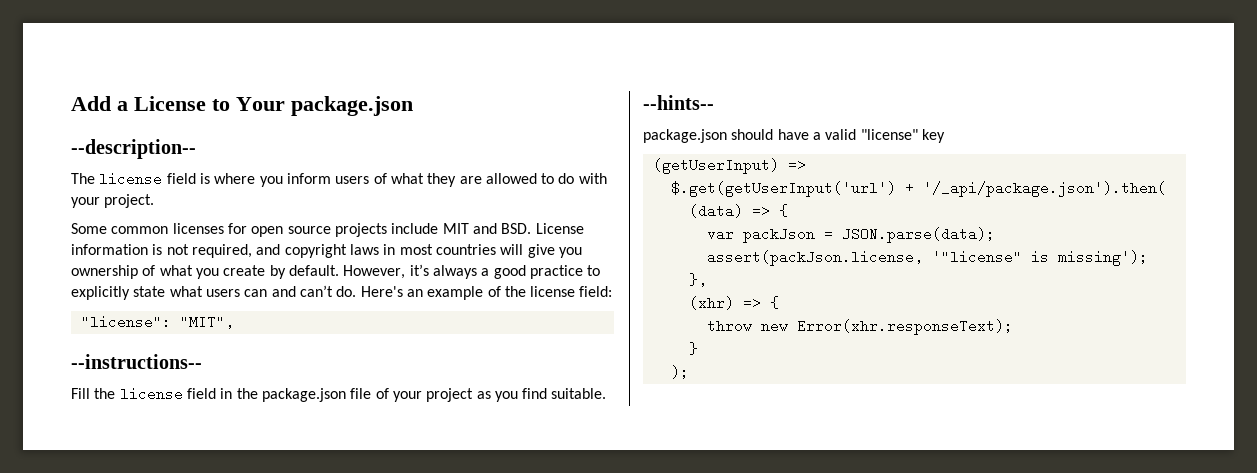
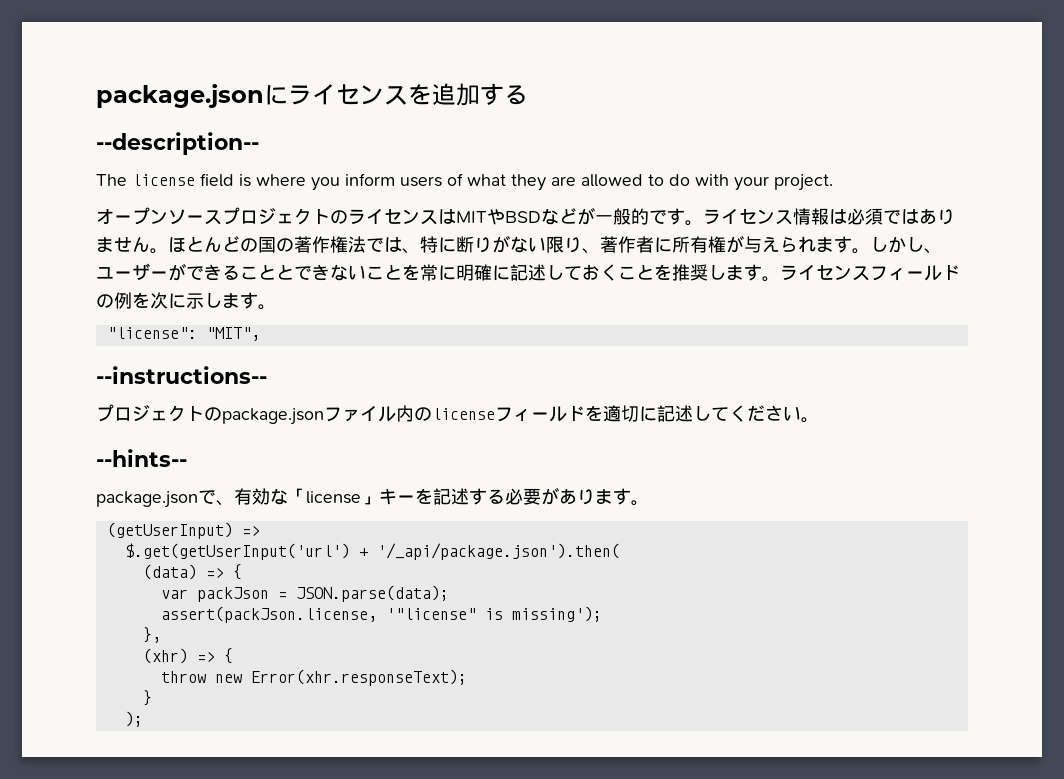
[71,96,413,116] Add a License to Your package.json -> [96,83,528,108] package.jsonにライセンスを追加する
[71,223,584,237] [71,244,582,258] [71,264,601,279] [71,285,613,300] [80,315,234,329] [71,354,202,369] [71,387,607,402] [643,95,714,110] [643,129,945,143] Some common licenses for open source projects include MIT and BSD. License information is not required, and copyright laws in most countries will give you ownership of what you create by default. However, it’s always a good practice to explicitly state what users can and can’t do. Here's an example of the license field: // "license": "MIT", // --instructions-- // Fill the license field in the package.json file of your project as you find suitable. // --hints-- // package.json should have a valid "license" key -> [96,207,955,226] [96,235,942,254] [96,263,960,282] [96,292,276,310] [106,327,260,341] [96,366,267,384] [96,404,819,425] [96,449,187,467] [96,487,649,508] オープンソースプロジェクトのライセンスはMITやBSDなどが一般的です。ライセンス情報は必須ではありません。ほとんどの国の著作権法では、特に断りがない限り、著作者に所有権が与えられます。しかし、ユーザーができることとできないことを常に明確に記述しておくことを推奨します。ライセンスフィールドの例を次に示します。 // "license": "MIT", // --instructions-- // プロジェクトのpackage.jsonファイル内のlicenseフィールドを適切に記述してください。 // --hints-- // package.jsonで、有効な「license」キーを記述する必要があります。

